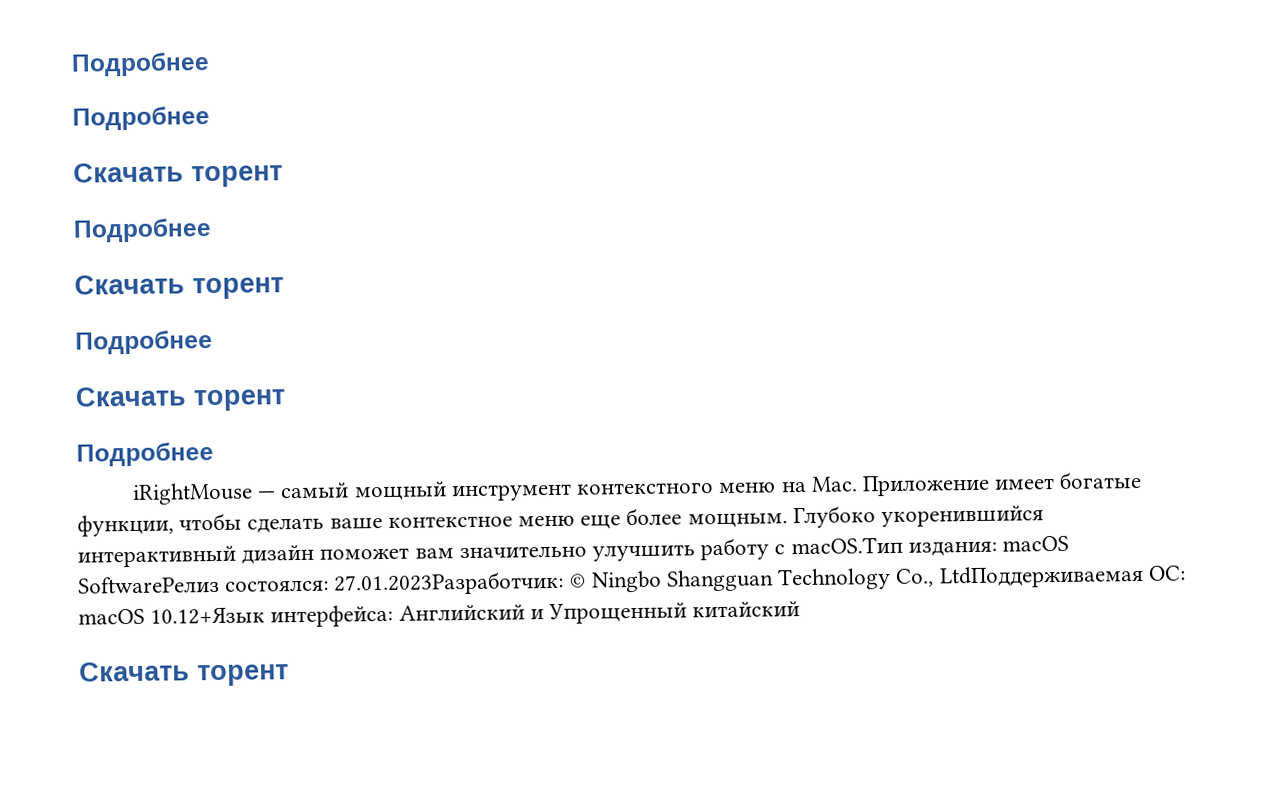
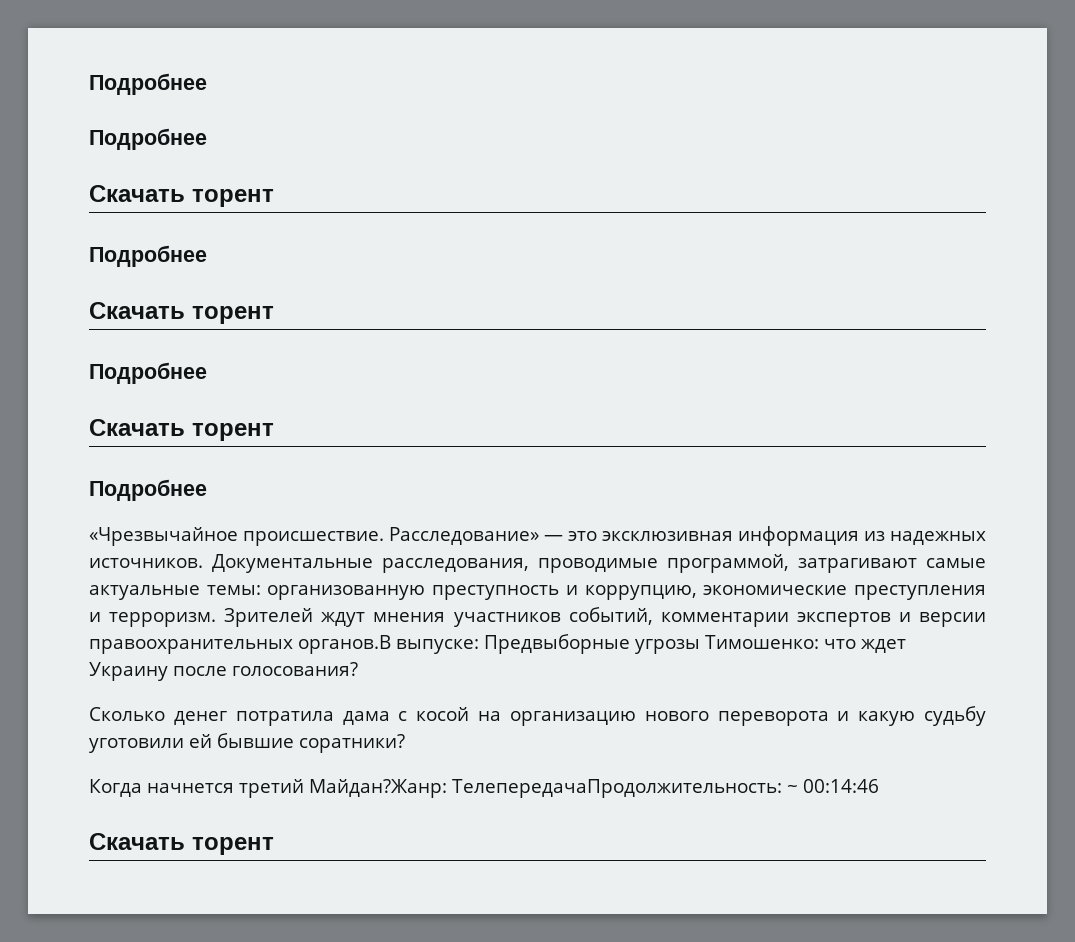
[132,470,1143,505] [77,505,1045,537] [77,535,1070,568] [78,564,1186,596] [78,601,801,628] iRightMouse — самый мощный инструмент контекстного меню на Mac. Приложение имеет богатые функции, чтобы сделать ваше контекстное меню еще более мощным. Глубоко укоренившийся интерактивный дизайн поможет вам значительно улучшить работу с macOS.Тип издания: macOS SoftwareРелиз состоялся: 27.01.2023Разработчик: © Ningbo Shangguan Technology Co., LtdПоддерживаемая ОС: macOS 10.12+Язык интерфейса: Английский и Упрощенный китайский -> [89,526,986,546] [89,554,986,573] [89,585,986,600] [89,607,987,627] [89,634,906,654] [89,662,358,681] [89,706,987,726] [89,733,405,753] [89,779,879,798] «Чрезвычайное происшествие. Расследование» — это эксклюзивная информация из надежных источников. Документальные расследования, проводимые программой, затрагивают самые актуальные темы: организованную преступность и коррупцию, экономические преступления и терроризм. Зрителей ждут мнения участников событий, комментарии экспертов и версии правоохранительных органов.В выпуске: Предвыборные угрозы Тимошенко: что ждет Украину после голосования? // Сколько денег потратила дама с косой на организацию нового переворота и какую судьбу уготовили ей бывшие соратники? // Когда начнется третий Майдан?Жанр: ТелепередачаПродолжительность: ~ 00:14:46

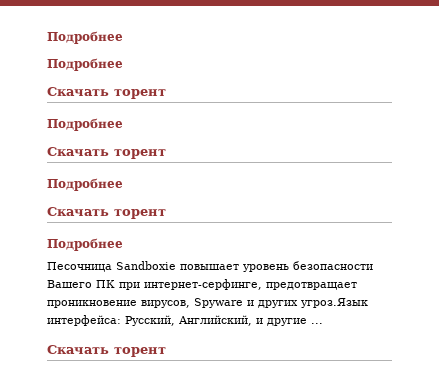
[89,526,986,546] [89,554,986,573] [89,585,986,600] [89,607,987,627] [89,634,906,654] [89,662,358,681] [89,706,987,726] [89,733,405,753] [89,779,879,798] «Чрезвычайное происшествие. Расследование» — это эксклюзивная информация из надежных источников. Документальные расследования, проводимые программой, затрагивают самые актуальные темы: организованную преступность и коррупцию, экономические преступления и терроризм. Зрителей ждут мнения участников событий, комментарии экспертов и версии правоохранительных органов.В выпуске: Предвыборные угрозы Тимошенко: что ждет Украину после голосования? // Сколько денег потратила дама с косой на организацию нового переворота и какую судьбу уготовили ей бывшие соратники? // Когда начнется третий Майдан?Жанр: ТелепередачаПродолжительность: ~ 00:14:46 -> [47,261,373,272] [47,279,357,290] [47,298,368,308] [47,315,323,326] Песочница Sandboxie повышает уровень безопасности Вашего ПК при интернет-серфинге, предотвращает проникновение вирусов, Spyware и других угроз.Язык интерфейса: Русский, Английский, и другие ...

